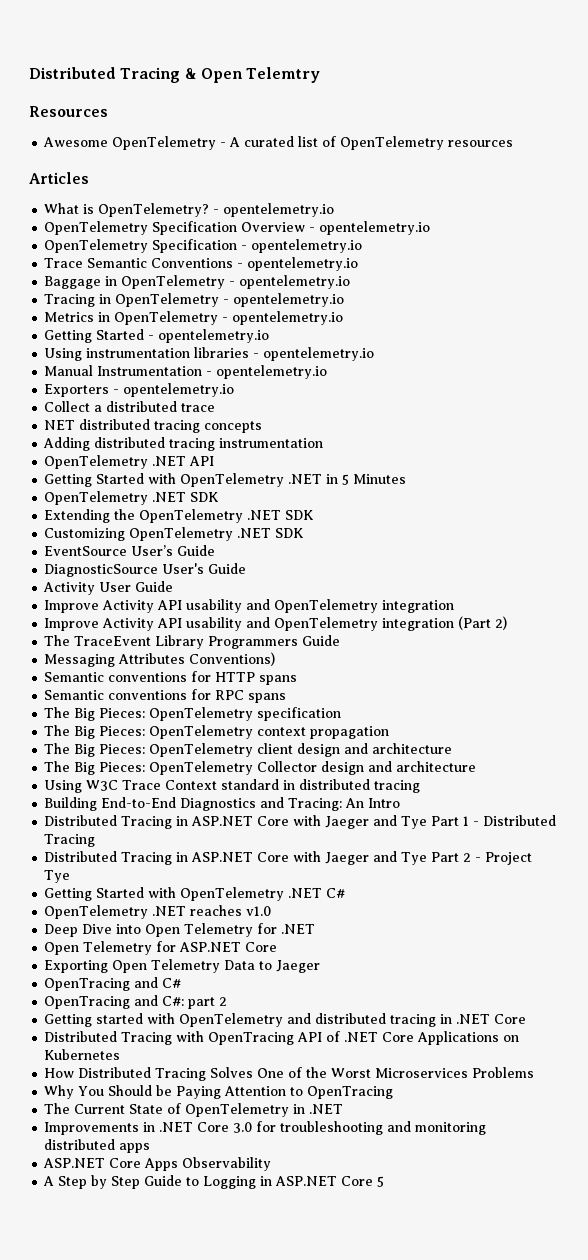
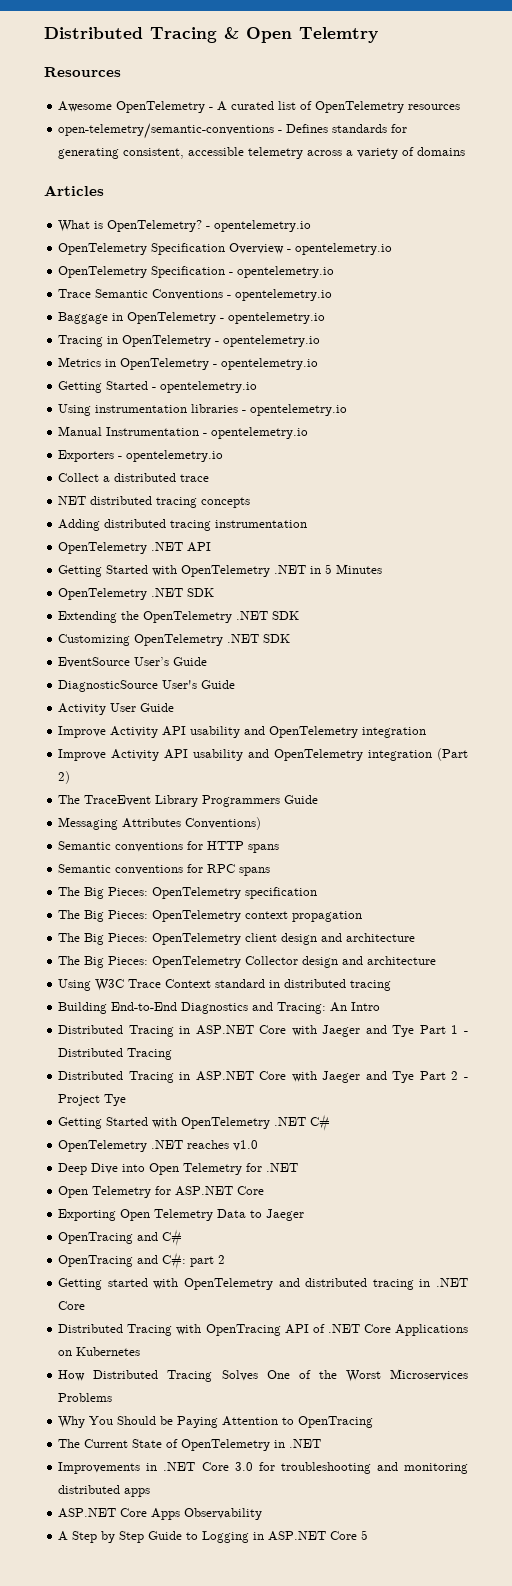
(514, 143) none -> [58,123,408,139] [58,147,466,159] // open-telemetry/semantic-conventions - Defines standards for generating consistent, accessible telemetry across a variety of domains

